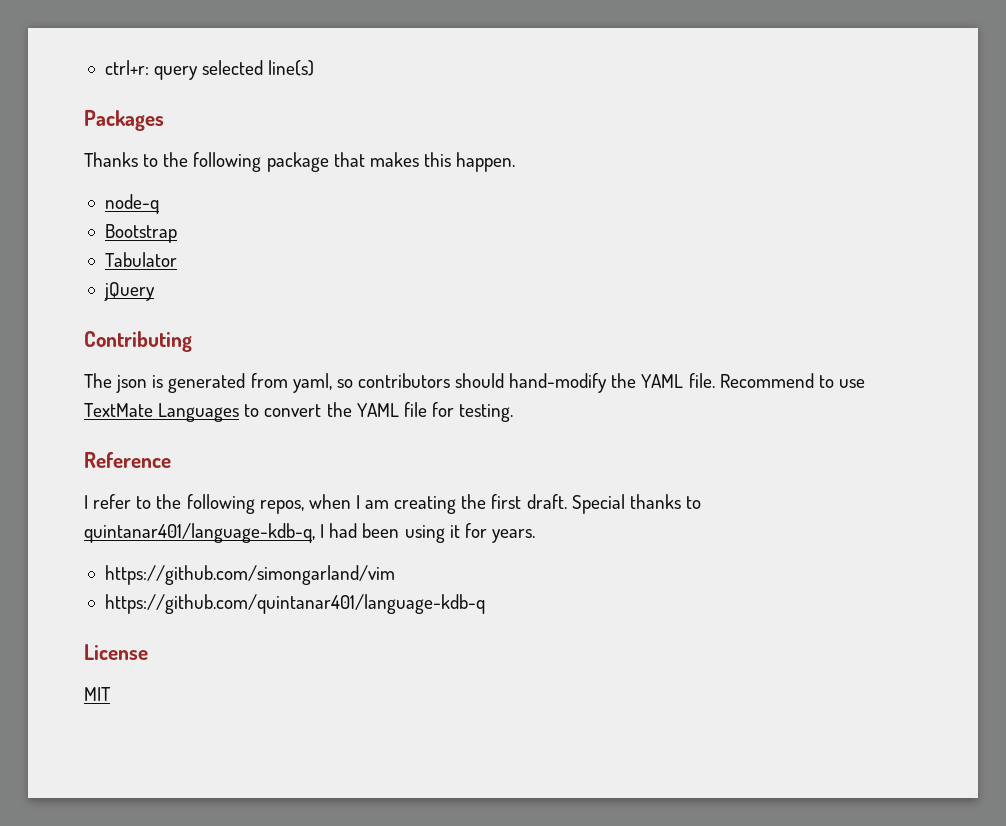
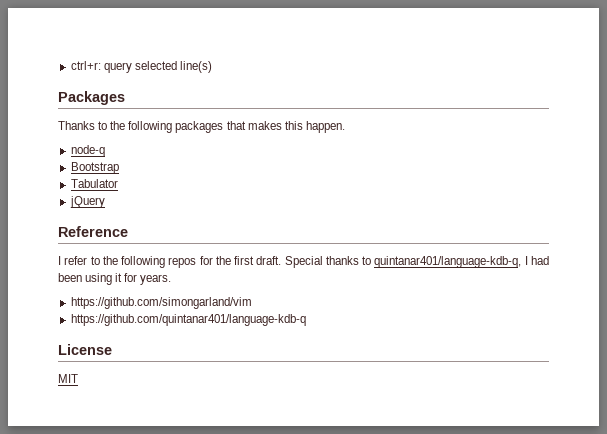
[266,152,329,172] package -> [175,121,224,133] packages
[84,331,192,352] [84,373,865,393] [84,402,514,422] // Contributing // The json is generated from yaml, so contributors should hand-modify the YAML file. Recommend to use TextMate Languages to convert the YAML file for testing. -> (105, 202) none
[259,494,457,514] repos, when I am creating -> [168,256,213,268] repos for

